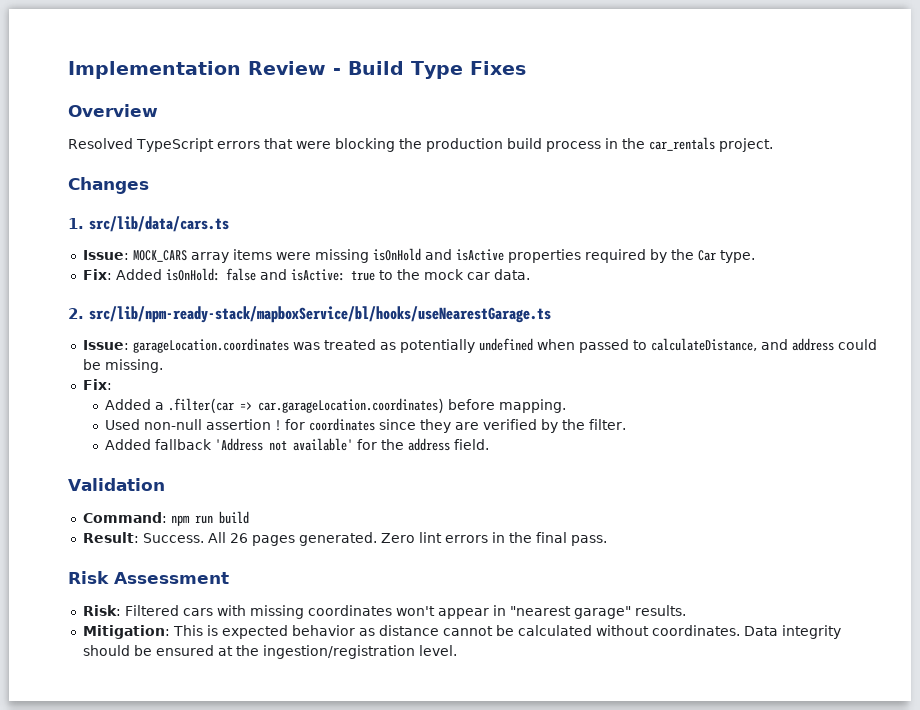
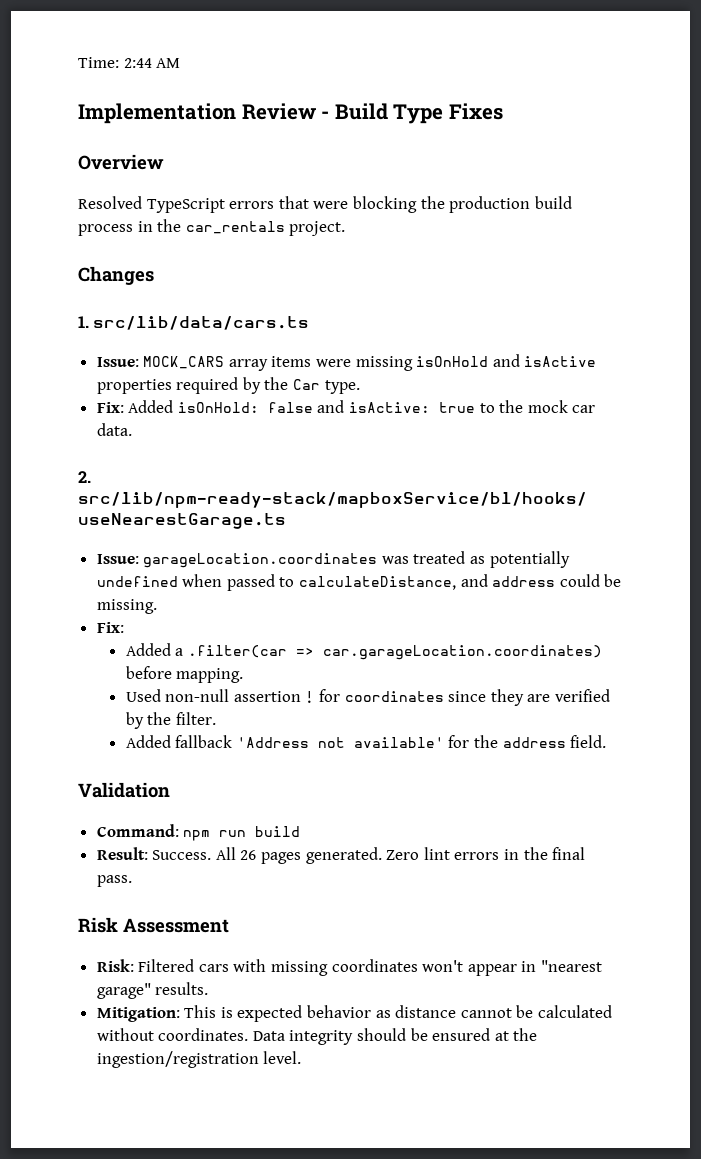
(68, 70) none -> [78,57,181,68] Time: 2:44 AM //

